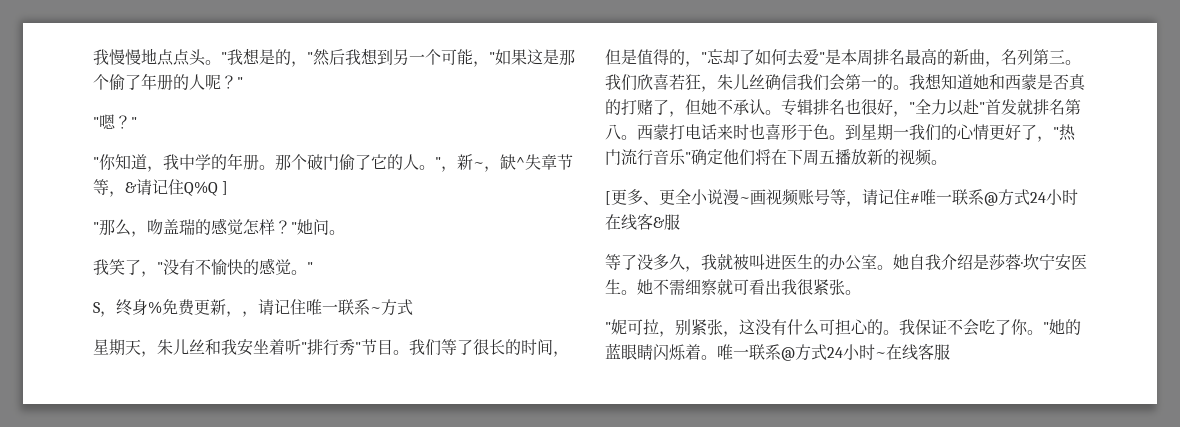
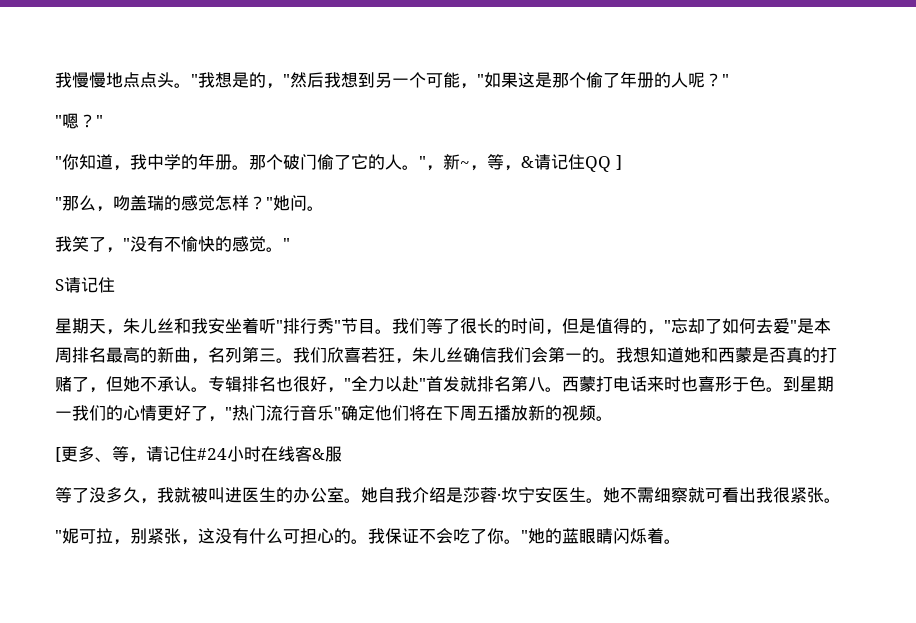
[500,154,573,170] 缺^失章节 -> (487, 168) none
[184,181,218,196] Q%Q -> [585,156,611,172] QQ
[100,299,413,317] ，终身%免费更新，，请记住唯一联系~方式 -> [64,277,115,293] 请记住
[659,189,1046,207] 更全小说漫~画视频账号等，请记住#唯一联系@方式24 -> [112,446,227,463] 等，请记住#24
[717,343,950,361] 唯一联系@方式24小时~在线客服 -> (681, 541) none

